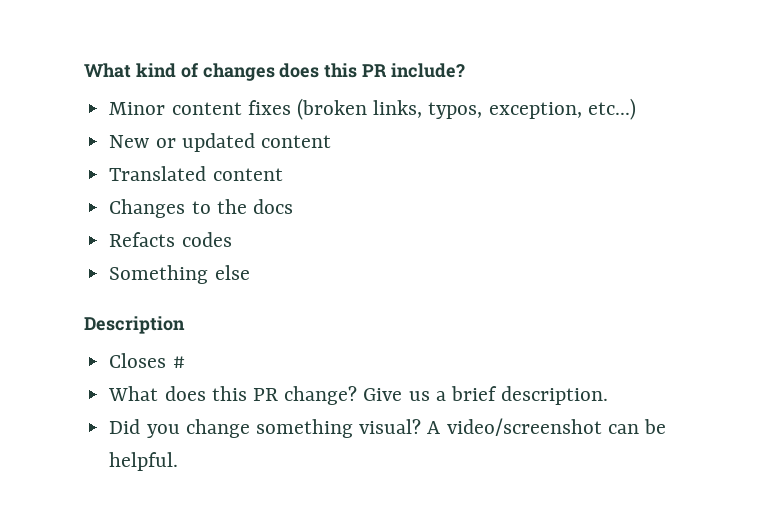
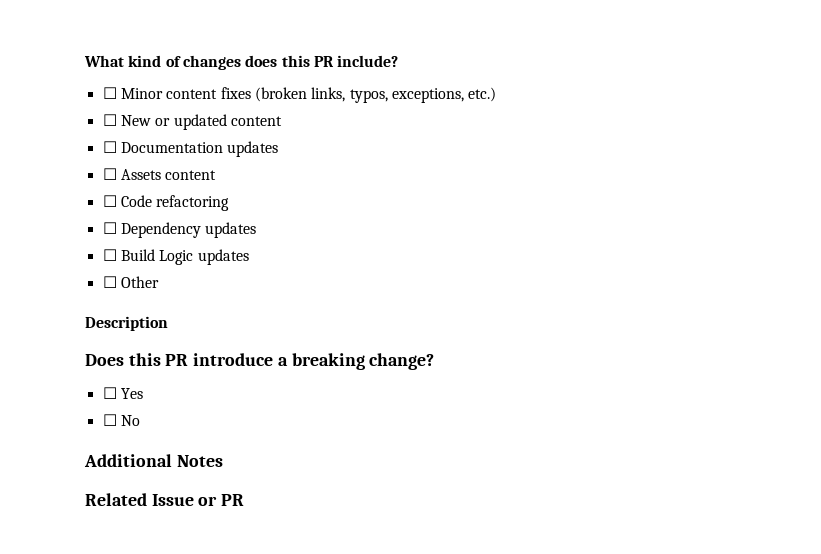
(466, 70) none -> [102,87,117,99] ☐
[488,98,636,120] exception, etc...) // -> [391,87,497,103] [102,114,117,126] exceptions, etc.) // ☐
[109,166,283,181] [109,199,293,218] [109,232,232,247] [109,265,250,284] [84,316,185,334] [109,353,185,368] [108,386,609,405] [109,418,666,438] [109,452,179,471] Translated content // Changes to the docs // Refacts codes // Something else // Description // Closes # // What does this PR change? Give us a brief description. // Did you change something visual? A video/screenshot can be helpful. -> [102,141,279,157] [102,168,217,180] [102,195,230,211] [102,222,257,238] [102,249,249,265] [102,276,159,288] [85,316,168,331] [85,353,435,370] [102,387,143,399] [102,414,140,426] [84,454,223,467] [85,493,245,506] ☐ Documentation updates // ☐ Assets content // ☐ Code refactoring // ☐ Dependency updates // ☐ Build Logic updates // ☐ Other // Description // Does this PR introduce a breaking change? // ☐ Yes // ☐ No // Additional Notes // Related Issue or PR

